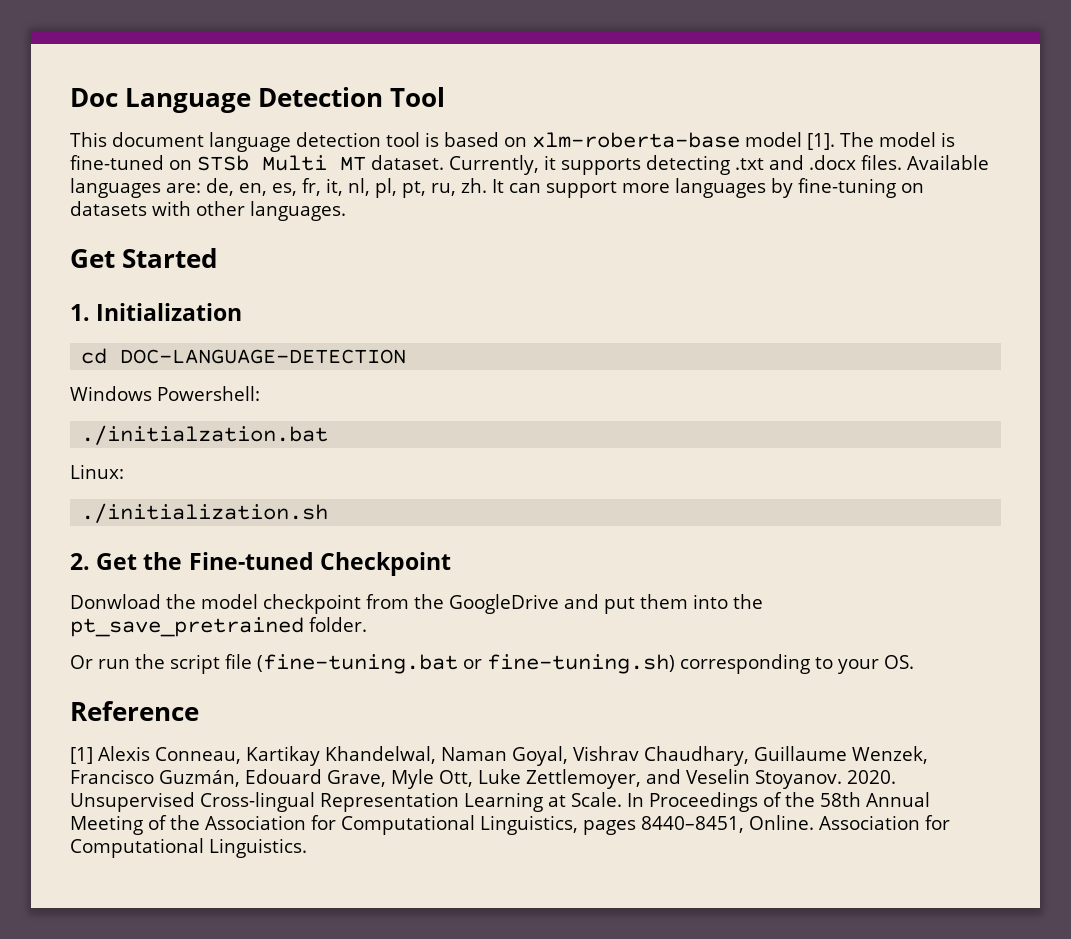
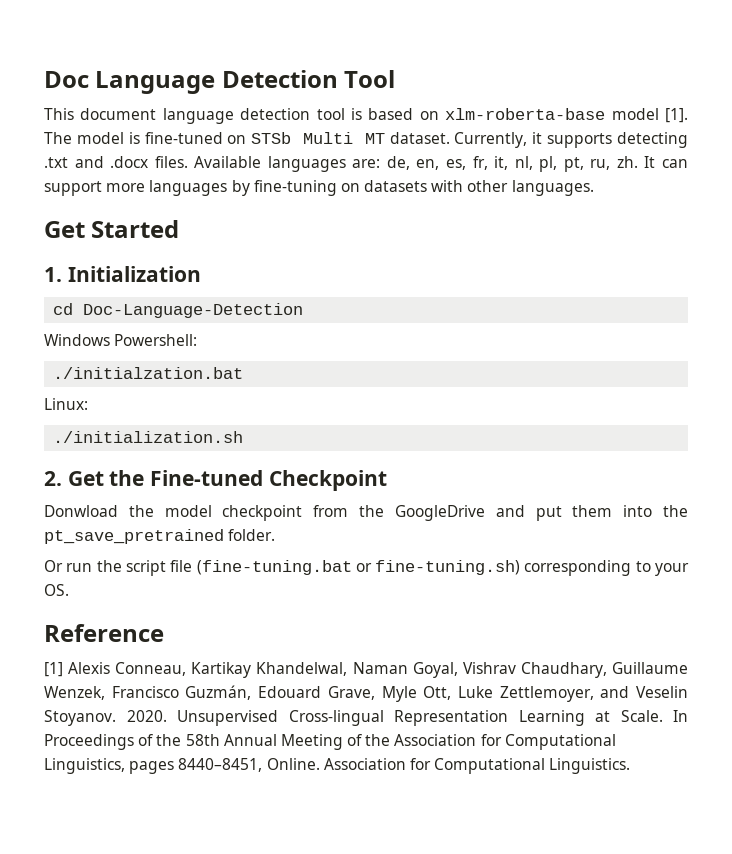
[120,349,407,364] DOC-LANGUAGE-DETECTION -> [83,303,304,318] Doc-Language-Detection

